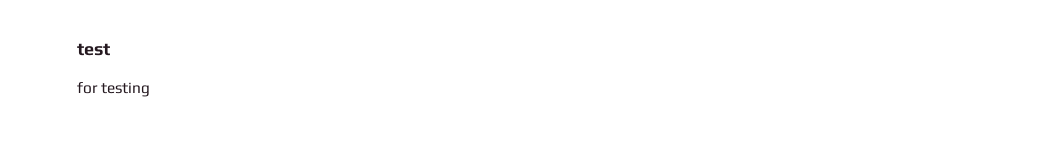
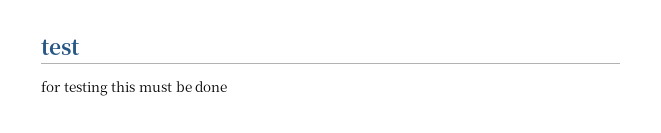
(151, 89) none -> [111,81,228,92] this must be done

